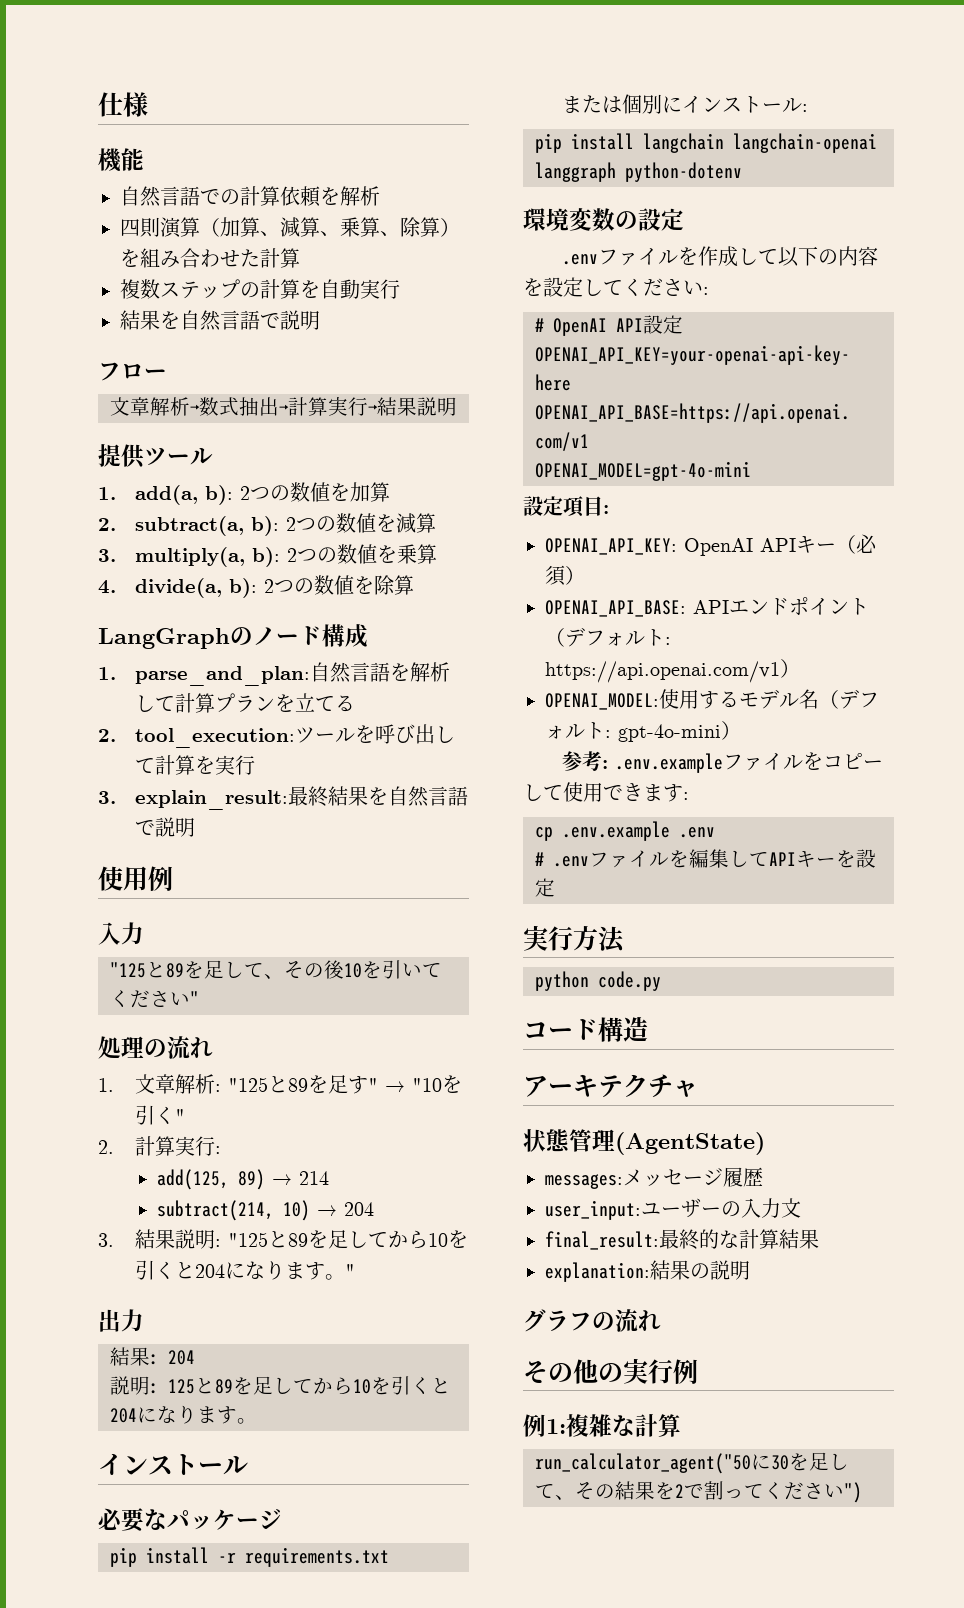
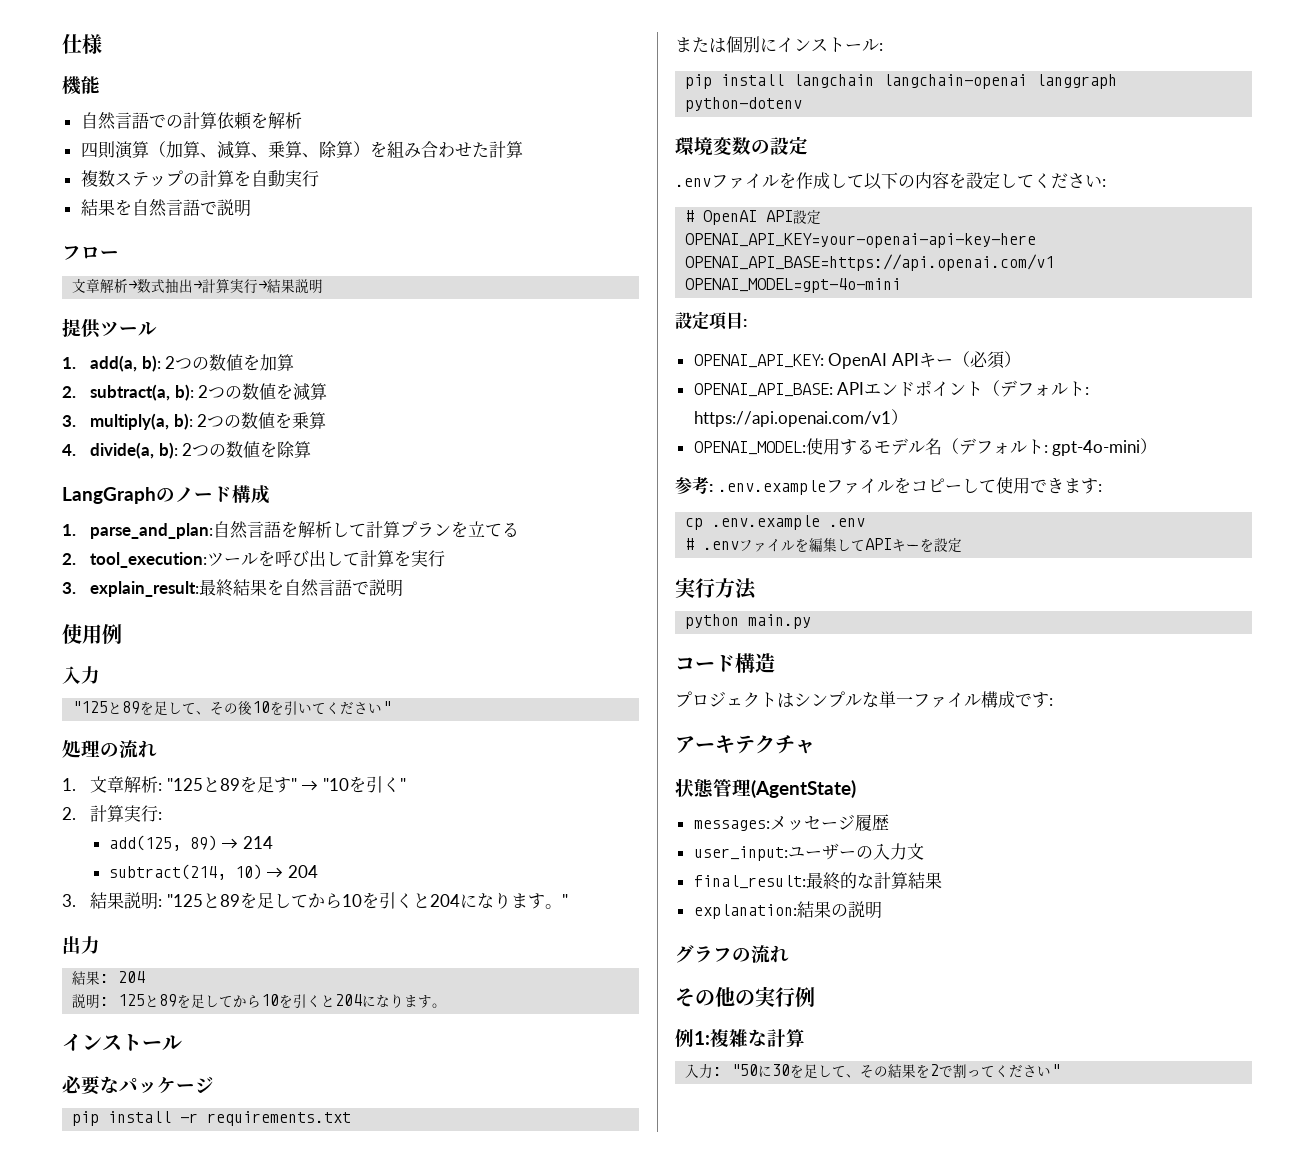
[598,971,661,991] code.py -> [748,614,812,629] main.py
(648, 1029) none -> [675,691,1053,708] // プロジェクトはシンプルな単一ファイル構成です:
[535,1453,751,1474] run_calculator_agent("50 -> [685,1063,759,1079] 入力: "50
[844,1482,862,1503] ") -> [1051,1064,1061,1076] "

